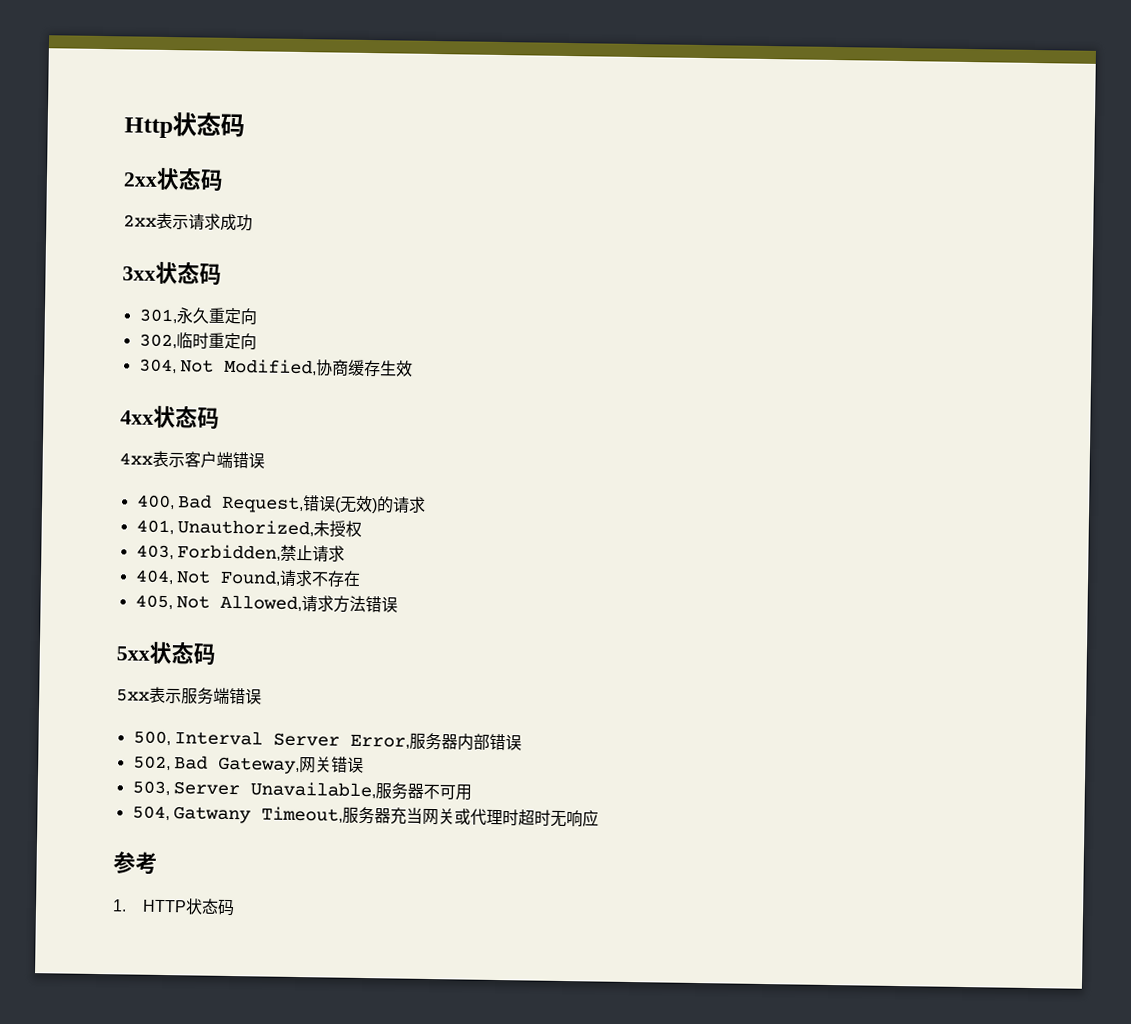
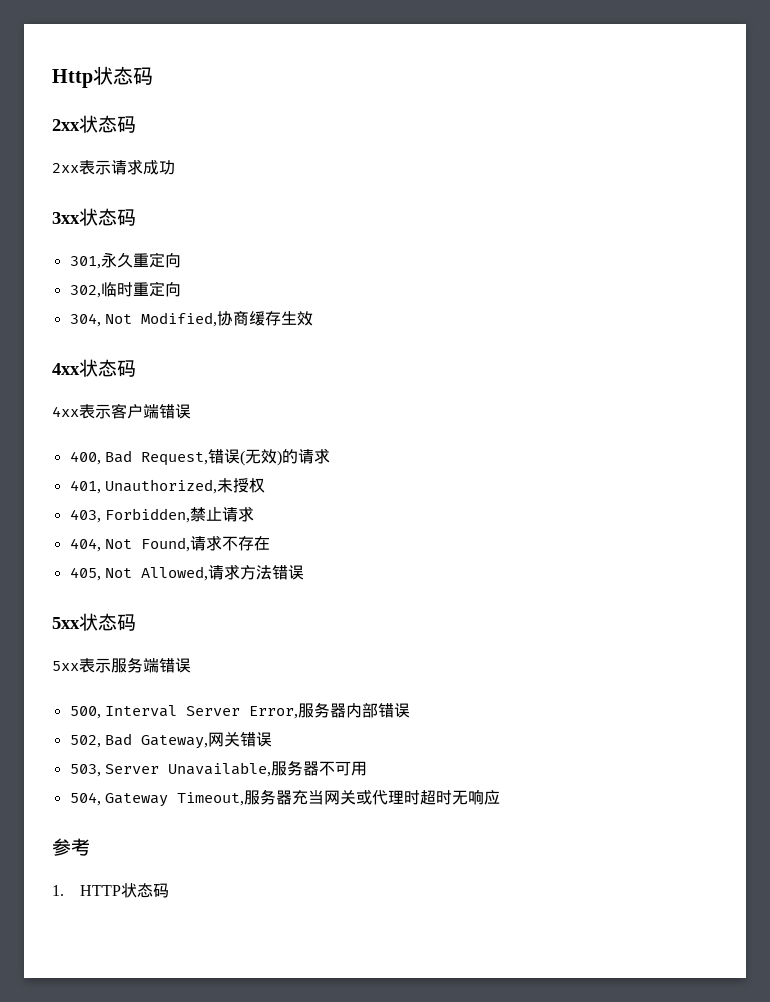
[172,806,251,824] Gatwany -> [104,793,168,807] Gateway

